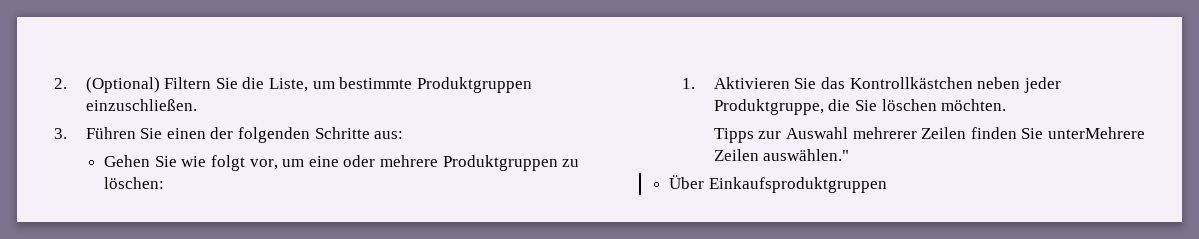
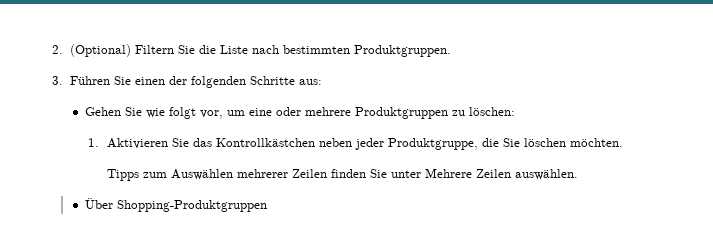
[268,77,532,93] [85,99,197,111] Liste, um bestimmte Produktgruppen einzuschließen. -> [220,45,452,57] Liste nach bestimmten Produktgruppen.
[758,127,848,139] zur Auswahl -> [142,169,233,180] zum Auswählen
[1047,127,1145,139] [713,149,850,161] unterMehrere Zeilen auswählen." -> [390,168,578,180] unter Mehrere Zeilen auswählen.
[708,177,887,193] Einkaufsproduktgruppen -> [116,200,267,212] Shopping-Produktgruppen

